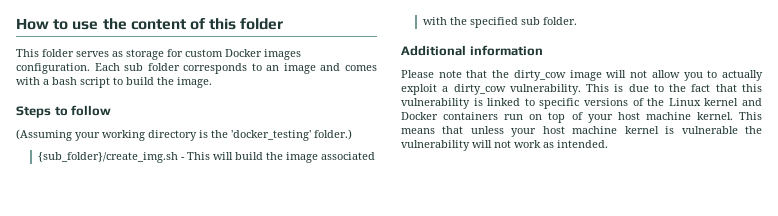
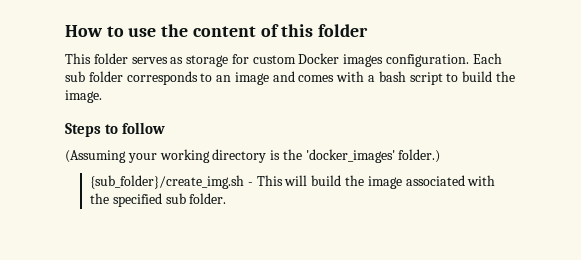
[231,130,311,141] 'docker_testing' -> [305,149,395,163] 'docker_images'
[401,45,543,56] [401,70,763,81] [401,84,762,95] [401,98,762,109] [401,112,762,123] [401,126,762,137] [401,140,608,151] // Additional information // Please note that the dirty_cow image will not allow you to actually exploit a dirty_cow vulnerability. This is due to the fact that this vulnerability is linked to specific versions of the Linux kernel and Docker containers run on top of your host machine kernel. This means that unless your host machine kernel is vulnerable the vulnerability will not work as intended. -> (227, 198) none

